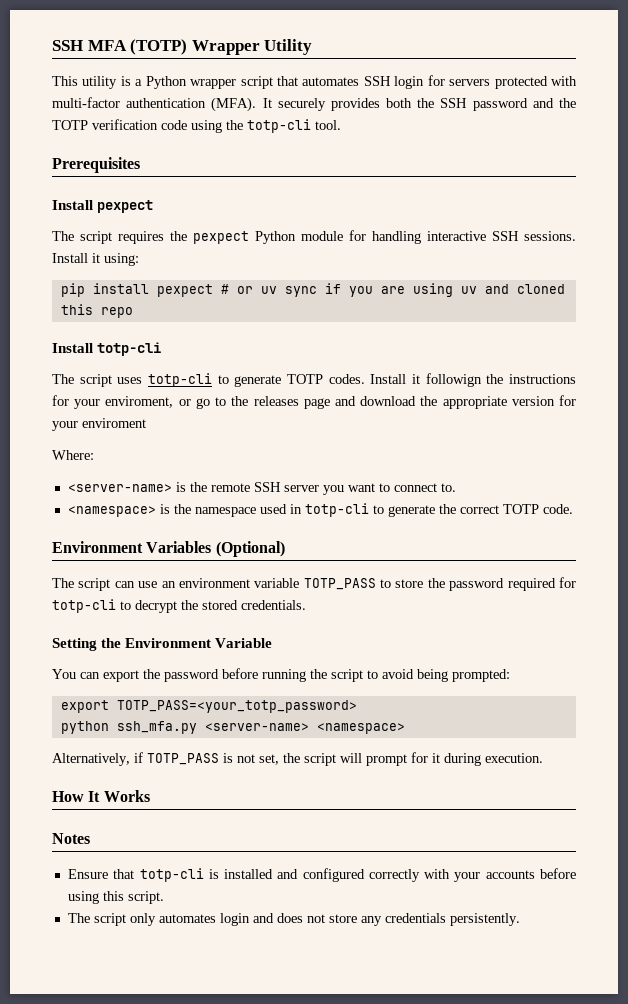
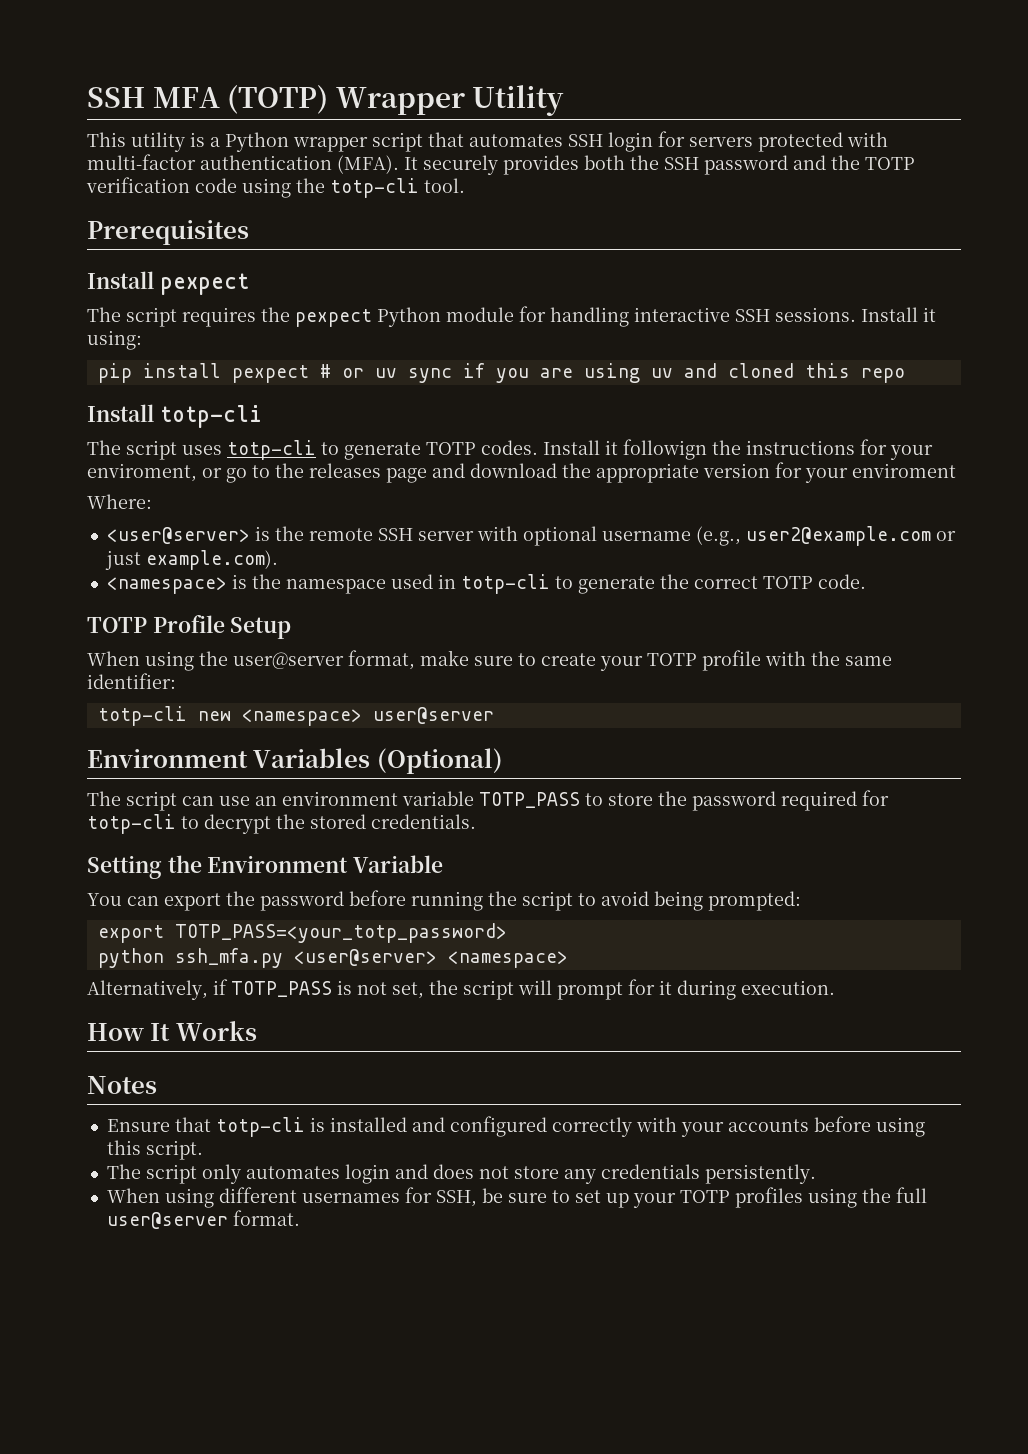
[67,484,172,492] <server-name> -> [106,527,250,544] <user@server>
[322,483,456,495] you want to connect to. -> [476,526,956,546] [104,550,278,570] with optional username (e.g., user2@example.com or just example.com).
(573, 509) none -> [87,615,292,639] [87,650,892,671] [87,673,176,689] [97,706,494,726] // TOTP Profile Setup // When using the user@server format, make sure to create your TOTP profile with the same identifier: // totp-cli new <namespace> user@server
[204,723,309,731] <server-name> -> [293,949,437,966] <user@server>
(520, 919) none -> [106,1187,927,1208] [106,1210,300,1229] // When using different usernames for SSH, be sure to set up your TOTP profiles using the full user@server format.

